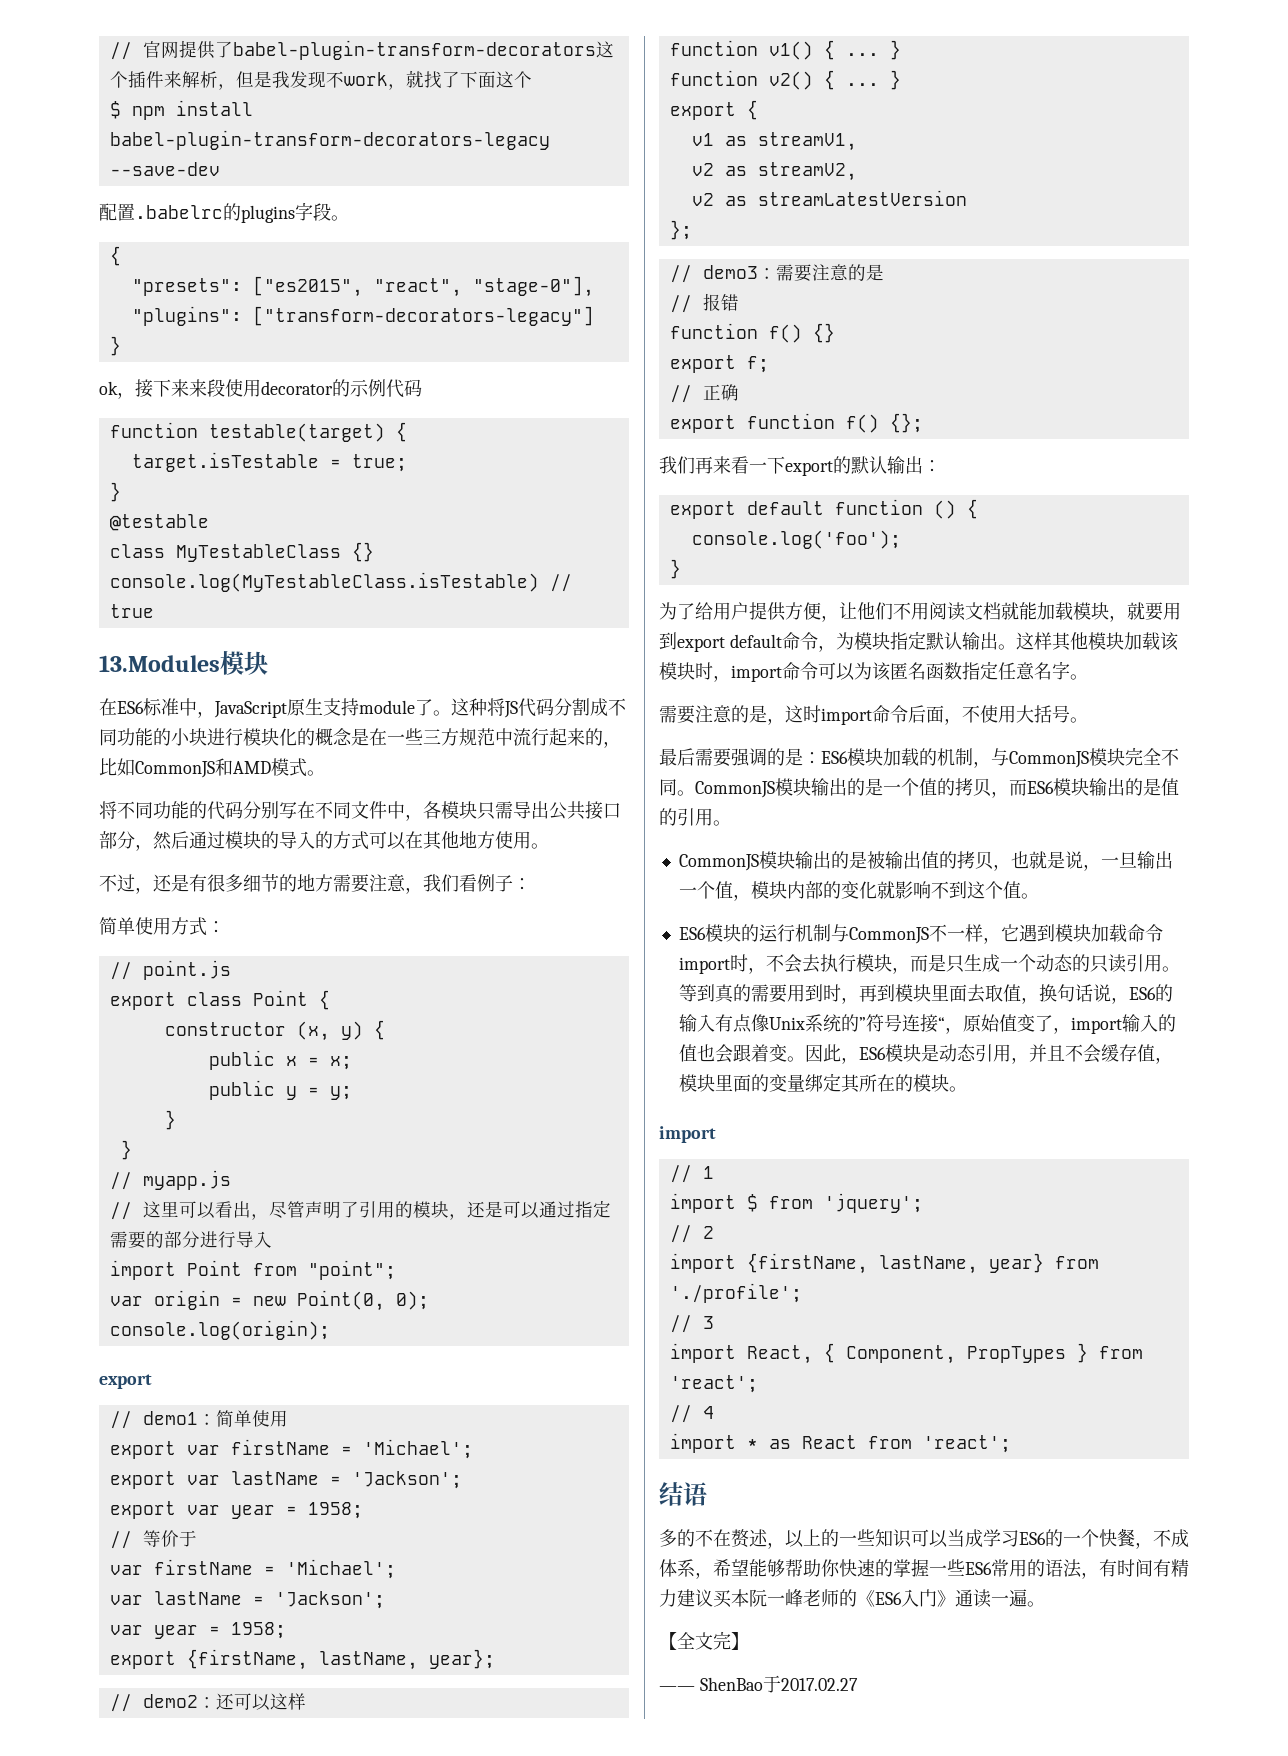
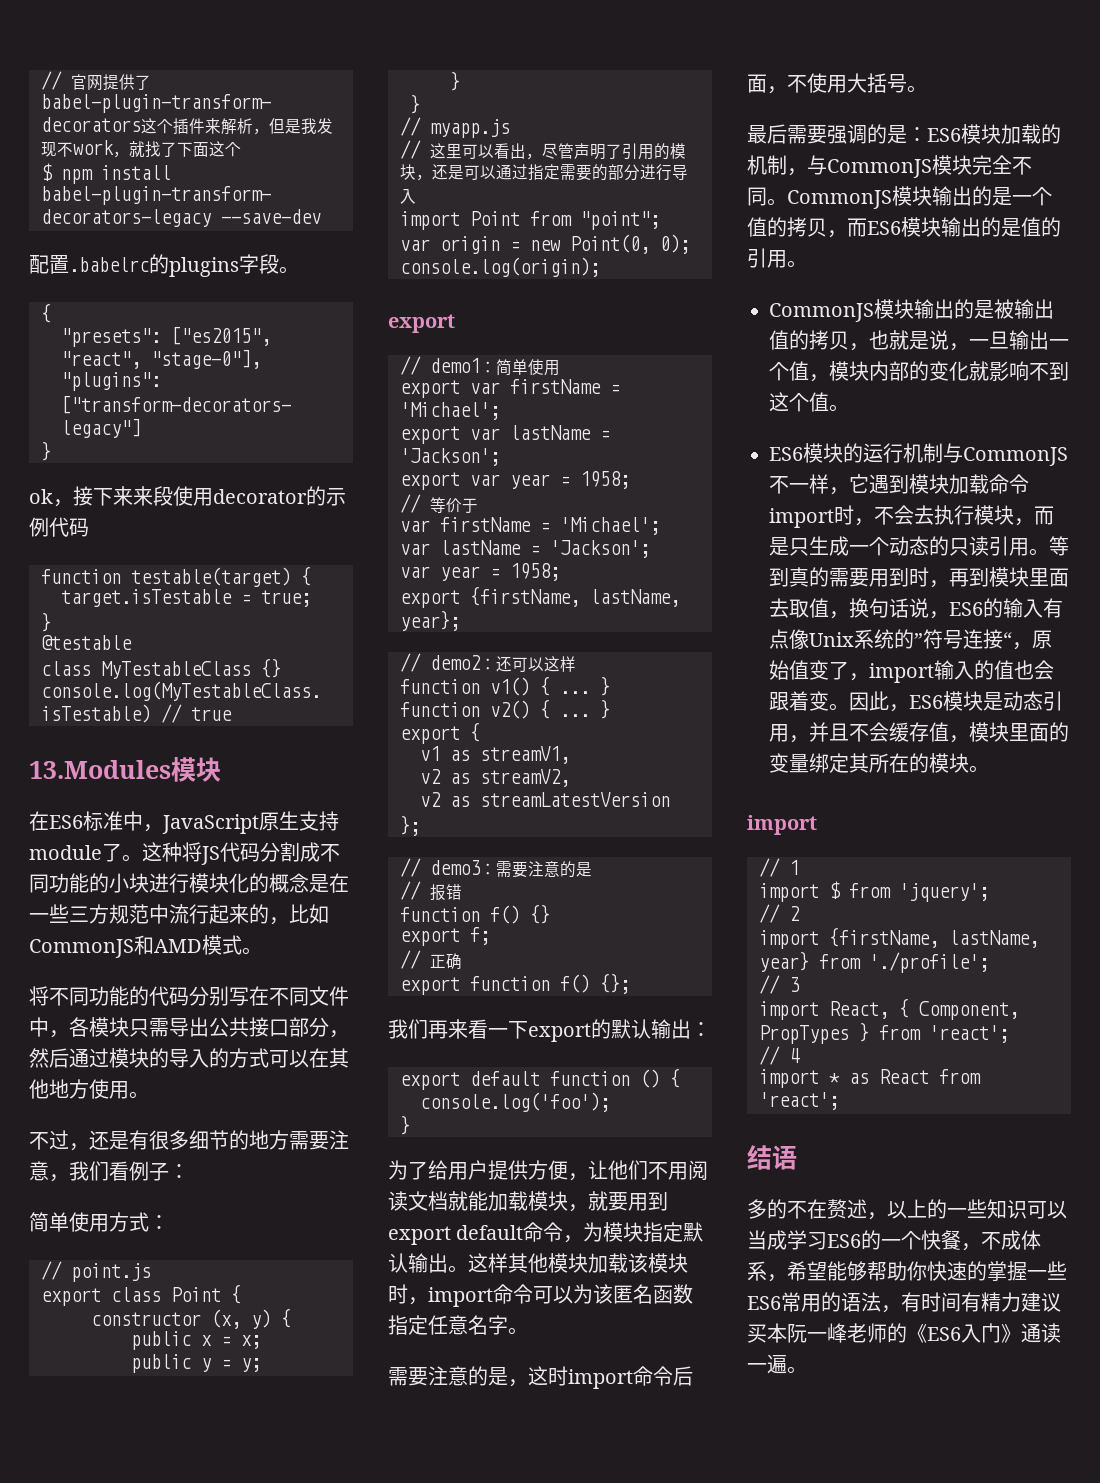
[659,1631,749,1650] [659,1675,858,1693] // 【全文完】 // —— ShenBao于2017.02.27 -> (807, 1370) none

